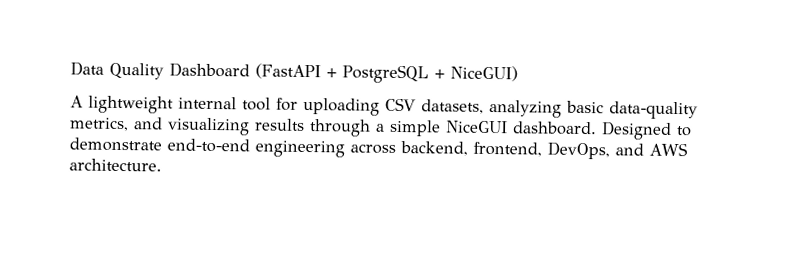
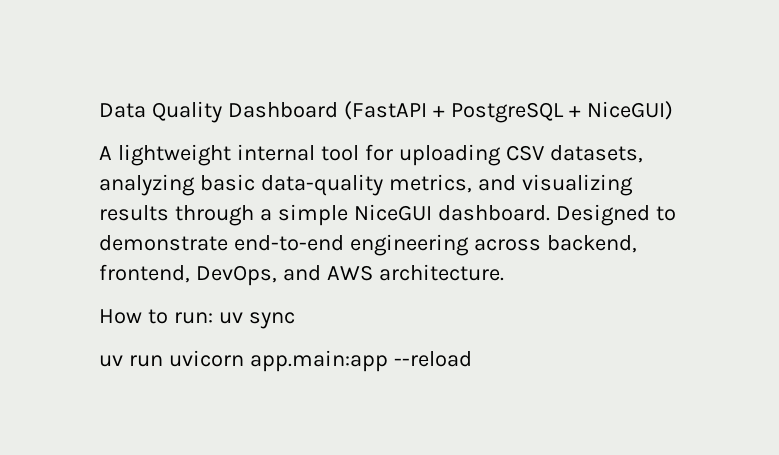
(162, 165) none -> [99,309,295,329] [99,350,472,372] // How to run: uv sync // uv run uvicorn app.main:app --reload

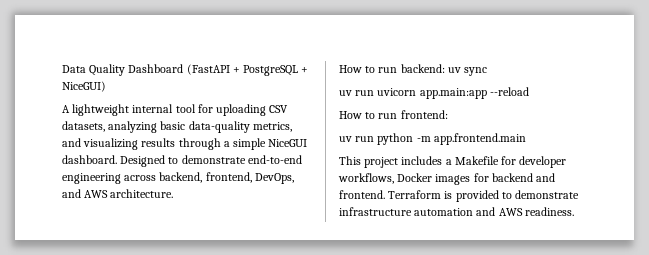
[173,312,213,324] run: -> [378,64,445,73] run backend:
(472, 359) none -> [339,110,448,119] [339,133,526,145] [339,156,567,168] [338,173,556,185] [339,190,580,202] [339,207,574,216] // How to run frontend: // uv run python -m app.frontend.main // This project includes a Makefile for developer workflows, Docker images for backend and frontend. Terraform is provided to demonstrate infrastructure automation and AWS readiness.

